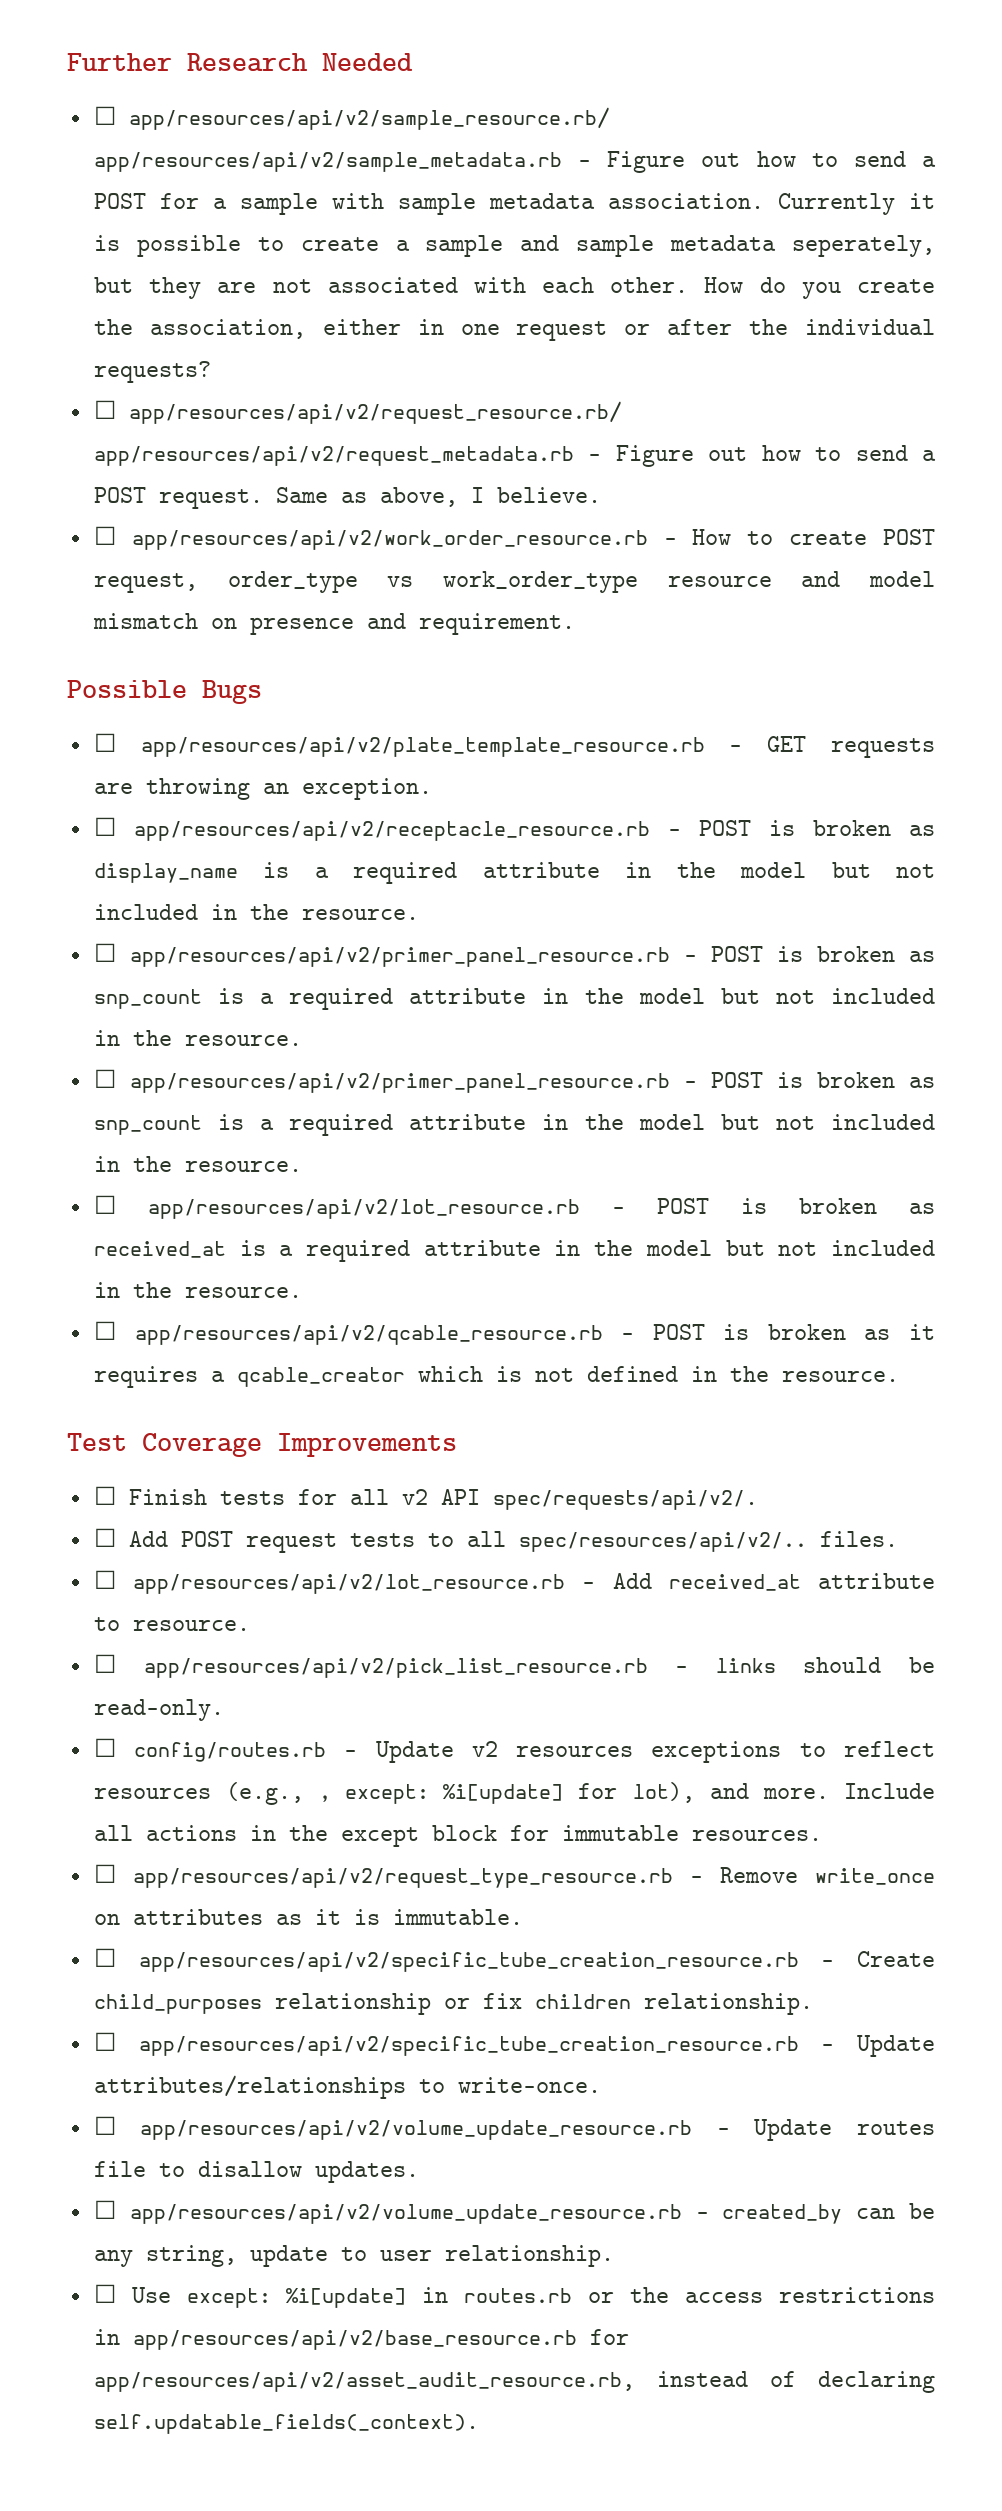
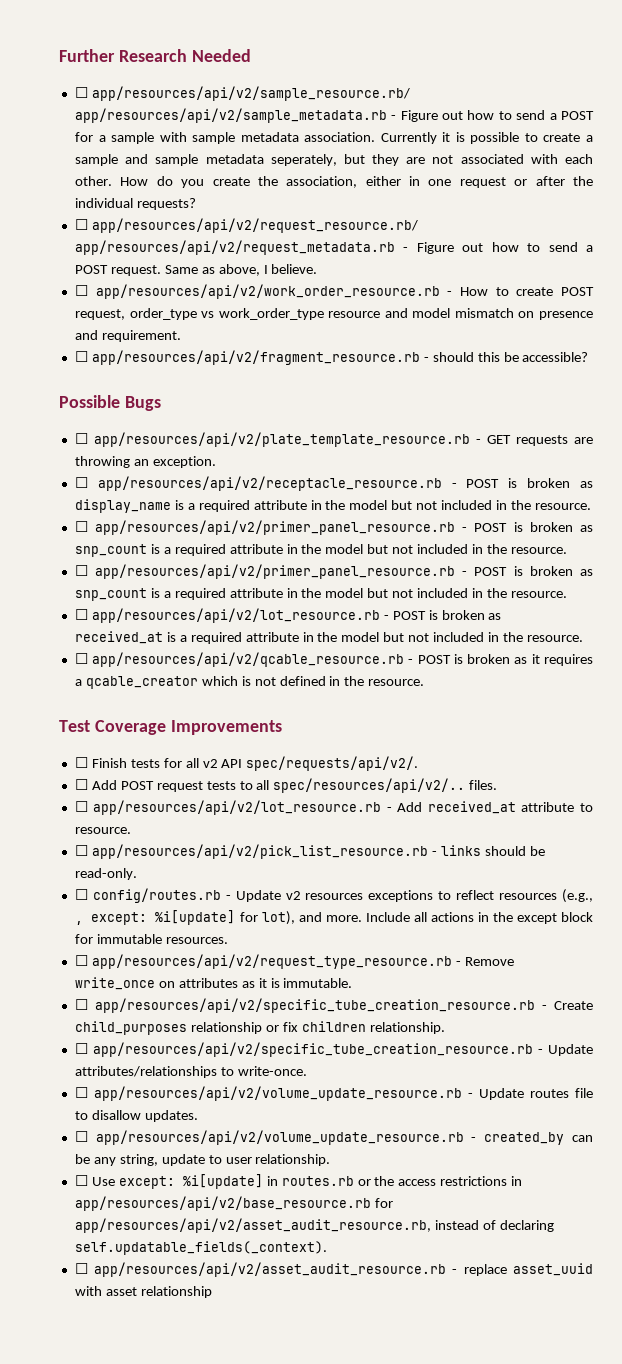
(575, 624) none -> [74,350,589,365] // ☐ app/resources/api/v2/fragment_resource.rb - should this be accessible?
(479, 2424) none -> [74,1262,593,1277] [74,1286,212,1298] // ☐ app/resources/api/v2/asset_audit_resource.rb - replace asset_uuid with asset relationship

